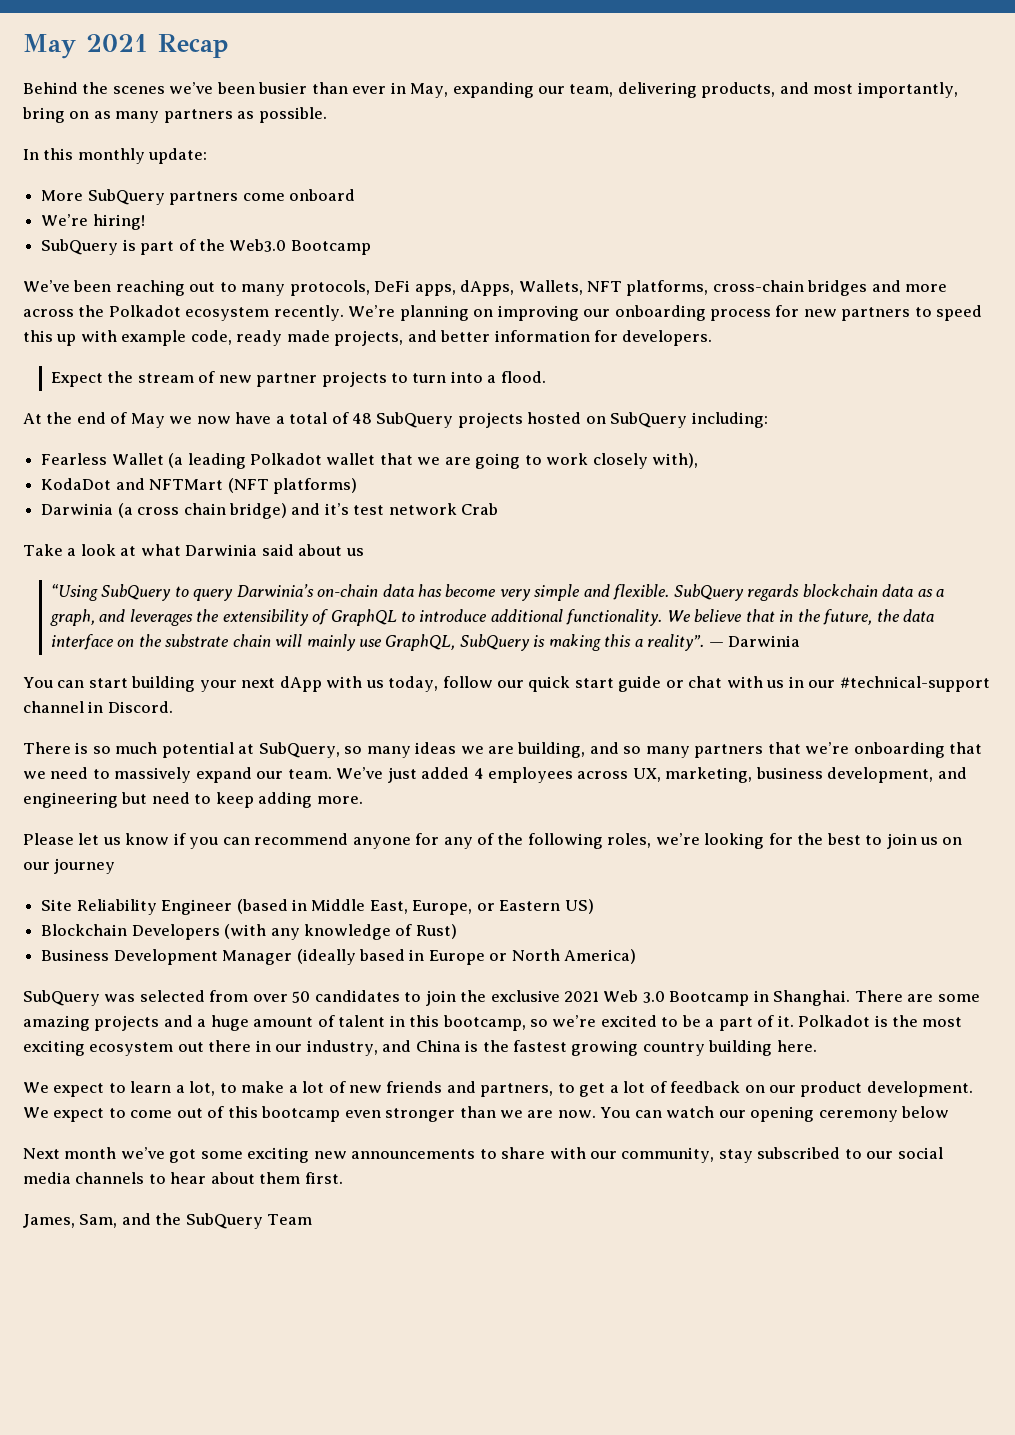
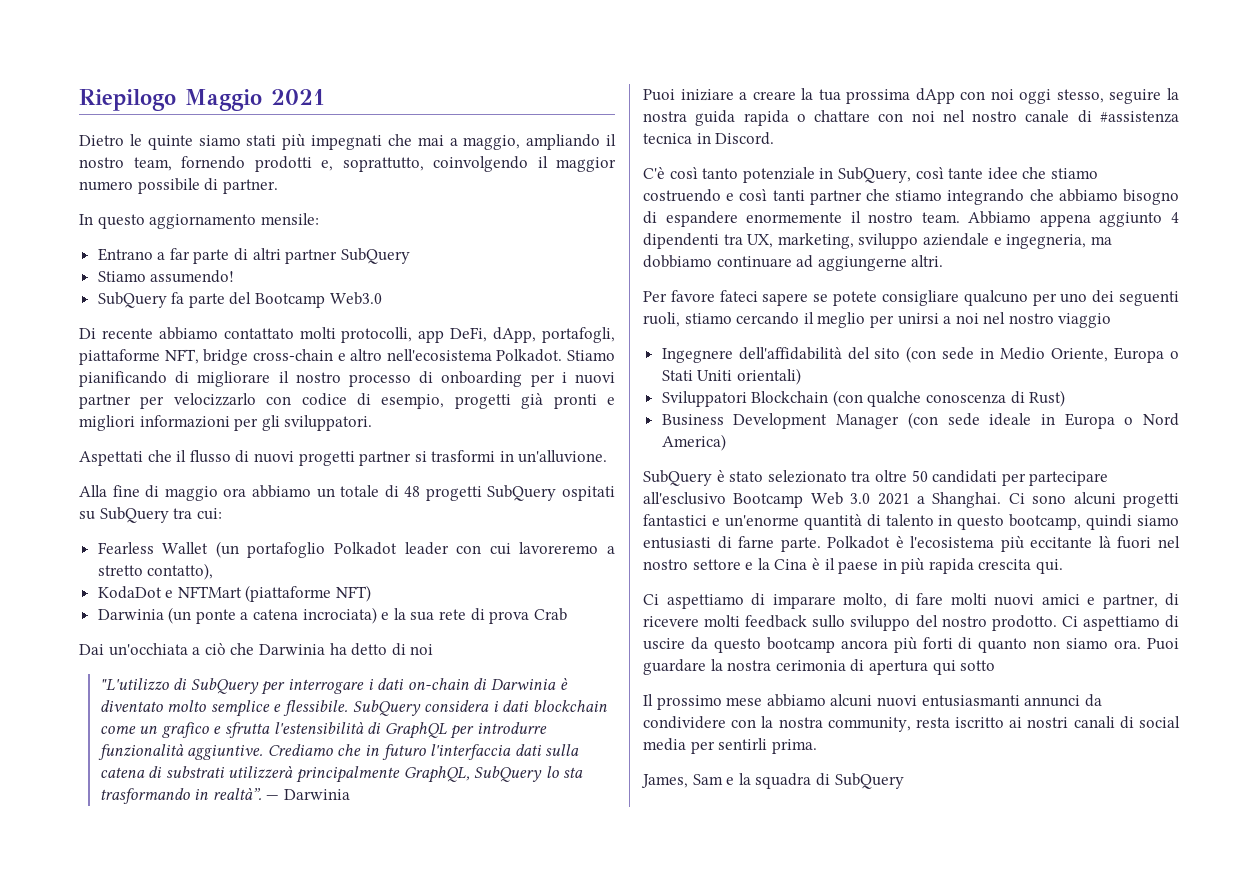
[23,34,229,59] [23,82,958,98] [22,107,327,123] [23,148,208,164] [41,189,355,205] [41,214,145,230] [41,239,371,255] [23,280,948,296] [23,305,983,321] [23,330,713,346] [50,371,546,387] [23,412,768,428] [41,453,699,469] [41,478,357,494] [41,503,499,519] [23,544,364,556] [50,584,944,601] [49,609,934,626] [50,634,801,651] [23,676,990,692] [23,701,173,713] [23,742,983,758] [23,767,967,783] [23,792,363,808] [23,833,963,849] [23,858,116,874] [41,899,594,915] [41,924,457,940] [41,949,637,965] [23,990,980,1006] [23,1015,963,1031] [23,1040,817,1056] [23,1081,973,1097] [23,1106,950,1122] [23,1147,943,1163] [23,1172,343,1184] [23,1213,313,1229] May 2021 Recap // Behind the scenes we’ve been busier than ever in May, expanding our team, delivering products, and most importantly, bring on as many partners as possible. // In this monthly update: // More SubQuery partners come onboard // We’re hiring! // SubQuery is part of the Web3.0 Bootcamp // We’ve been reaching out to many protocols, DeFi apps, dApps, Wallets, NFT platforms, cross-chain bridges and more across the Polkadot ecosystem recently. We’re planning on improving our onboarding process for new partners to speed this up with example code, ready made projects, and better information for developers. // Expect the stream of new partner projects to turn into a flood. // At the end of May we now have a total of 48 SubQuery projects hosted on SubQuery including: // Fearless Wallet (a leading Polkadot wallet that we are going to work closely with), // KodaDot and NFTMart (NFT platforms) // Darwinia (a cross chain bridge) and it’s test network Crab // Take a look at what Darwinia said about us // “Using SubQuery to query Darwinia’s on-chain data has become very simple and flexible. SubQuery regards blockchain data as a graph, and leverages the extensibility of GraphQL to introduce additional functionality. We believe that in the future, the data interface on the substrate chain will mainly use GraphQL, SubQuery is making this a reality”. — Darwinia // You can start building your next dApp with us today, follow our quick start guide or chat with us in our #technical-support channel in Discord. // There is so much potential at SubQuery, so many ideas we are building, and so many partners that we’re onboarding that we need to massively expand our team. We’ve just added 4 employees across UX, marketing, business development, and engineering but need to keep adding more. // Please let us know if you can recommend anyone for any of the following roles, we’re looking for the best to join us on our journey // Site Reliability Engineer (based in Middle East, Europe, or Eastern US) // Blockchain Developers (with any knowledge of Rust) // Business Development Manager (ideally based in Europe or North America) // SubQuery was selected from over 50 candidates to join the exclusive 2021 Web 3.0 Bootcamp in Shanghai. There are some amazing projects and a huge amount of talent in this bootcamp, so we’re excited to be a part of it. Polkadot is the most exciting ecosystem out there in our industry, and China is the fastest growing country building here. // We expect to learn a lot, to make a lot of new friends and partners, to get a lot of feedback on our product development. We expect to come out of this bootcamp even stronger than we are now. You can watch our opening ceremony below // Next month we’ve got some exciting new announcements to share with our community, stay subscribed to our social media channels to hear about them first. // James, Sam, and the SubQuery Team -> [79,89,325,111] [79,133,616,150] [79,156,616,172] [79,178,278,194] [79,213,319,229] [97,248,410,264] [97,270,235,283] [97,292,382,308] [79,327,615,343] [79,349,615,365] [79,371,615,387] [79,393,615,409] [79,415,373,431] [79,450,608,466] [79,485,615,501] [79,507,222,523] [97,541,615,558] [97,563,214,580] [97,585,372,602] [97,607,567,624] [79,643,434,656] [99,678,568,695] [99,700,607,717] [99,722,547,739] [97,744,580,760] [99,766,584,783] [99,788,350,804] [643,88,1179,104] [643,110,1179,126] [643,132,775,145] [643,167,1098,183] [643,189,1179,205] [643,211,1179,227] [643,233,1112,249] [643,255,944,271] [643,290,1179,306] [643,312,1112,328] [661,346,1179,363] [661,368,801,385] [661,390,1066,407] [661,412,1179,429] [661,434,726,451] [643,470,1109,486] [643,492,1179,508] [643,514,1179,530] [643,535,1180,552] [643,557,1064,574] [643,593,1179,609] [643,615,1179,631] [643,636,1179,653] [643,659,996,675] [643,694,1102,710] [643,716,1180,732] [643,738,817,754] [641,773,904,789] Riepilogo Maggio 2021 // Dietro le quinte siamo stati più impegnati che mai a maggio, ampliando il nostro team, fornendo prodotti e, soprattutto, coinvolgendo il maggior numero possibile di partner. // In questo aggiornamento mensile: // Entrano a far parte di altri partner SubQuery // Stiamo assumendo! // SubQuery fa parte del Bootcamp Web3.0 // Di recente abbiamo contattato molti protocolli, app DeFi, dApp, portafogli, piattaforme NFT, bridge cross-chain e altro nell'ecosistema Polkadot. Stiamo pianificando di migliorare il nostro processo di onboarding per i nuovi partner per velocizzarlo con codice di esempio, progetti già pronti e migliori informazioni per gli sviluppatori. // Aspettati che il flusso di nuovi progetti partner si trasformi in un'alluvione. // Alla fine di maggio ora abbiamo un totale di 48 progetti SubQuery ospitati su SubQuery tra cui: // Fearless Wallet (un portafoglio Polkadot leader con cui lavoreremo a stretto contatto), // KodaDot e NFTMart (piattaforme NFT) // Darwinia (un ponte a catena incrociata) e la sua rete di prova Crab // Dai un'occhiata a ciò che Darwinia ha detto di noi // "L'utilizzo di SubQuery per interrogare i dati on-chain di Darwinia è diventato molto semplice e flessibile. SubQuery considera i dati blockchain come un grafico e sfrutta l'estensibilità di GraphQL per introdurre funzionalità aggiuntive. Crediamo che in futuro l'interfaccia dati sulla catena di substrati utilizzerà principalmente GraphQL, SubQuery lo sta trasformando in realtà”. — Darwinia // Puoi iniziare a creare la tua prossima dApp con noi oggi stesso, seguire la nostra guida rapida o chattare con noi nel nostro canale di #assistenza tecnica in Discord. // C'è così tanto potenziale in SubQuery, così tante idee che stiamo costruendo e così tanti partner che stiamo integrando che abbiamo bisogno di espandere enormemente il nostro team. Abbiamo appena aggiunto 4 dipendenti tra UX, marketing, sviluppo aziendale e ingegneria, ma dobbiamo continuare ad aggiungerne altri. // Per favore fateci sapere se potete consigliare qualcuno per uno dei seguenti ruoli, stiamo cercando il meglio per unirsi a noi nel nostro viaggio // Ingegnere dell'affidabilità del sito (con sede in Medio Oriente, Europa o Stati Uniti orientali) // Sviluppatori Blockchain (con qualche conoscenza di Rust) // Business Development Manager (con sede ideale in Europa o Nord America) // SubQuery è stato selezionato tra oltre 50 candidati per partecipare all'esclusivo Bootcamp Web 3.0 2021 a Shanghai. Ci sono alcuni progetti fantastici e un'enorme quantità di talento in questo bootcamp, quindi siamo entusiasti di farne parte. Polkadot è l'ecosistema più eccitante là fuori nel nostro settore e la Cina è il paese in più rapida crescita qui. // Ci aspettiamo di imparare molto, di fare molti nuovi amici e partner, di ricevere molti feedback sullo sviluppo del nostro prodotto. Ci aspettiamo di uscire da questo bootcamp ancora più forti di quanto non siamo ora. Puoi guardare la nostra cerimonia di apertura qui sotto // Il prossimo mese abbiamo alcuni nuovi entusiasmanti annunci da condividere con la nostra community, resta iscritto ai nostri canali di social media per sentirli prima. // James, Sam e la squadra di SubQuery

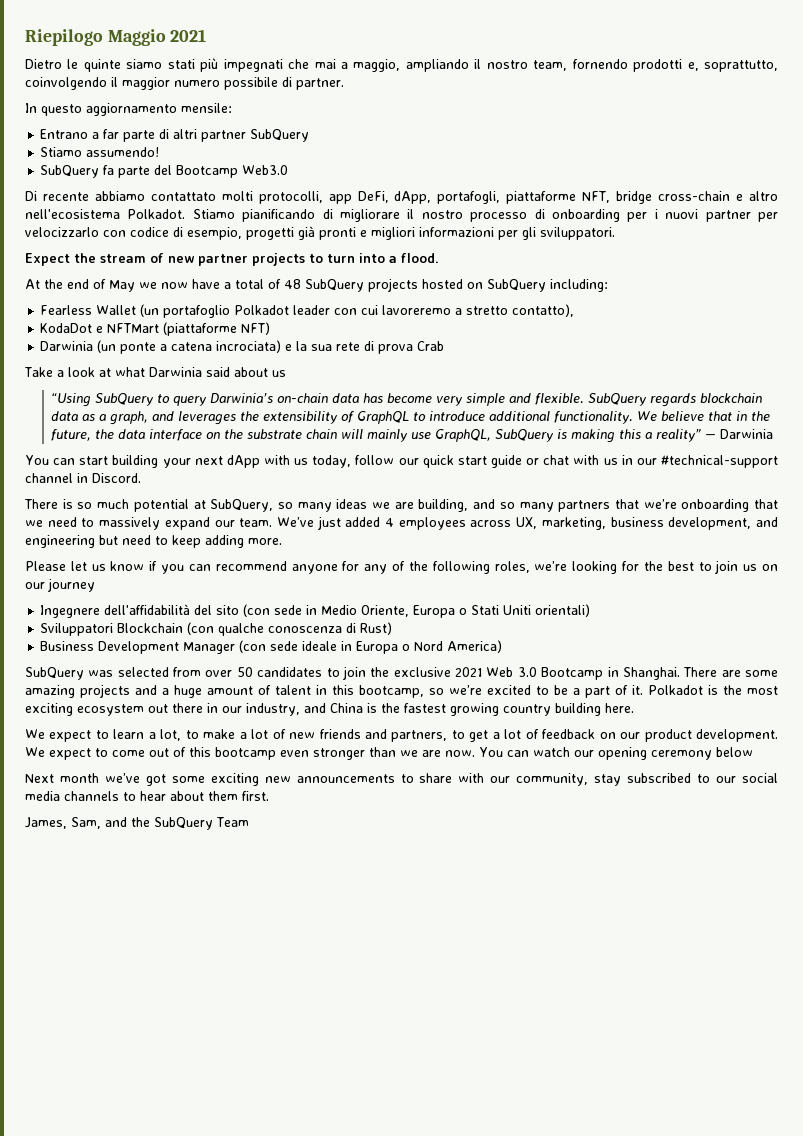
[79,450,608,466] [79,485,615,501] [79,507,222,523] Aspettati che il flusso di nuovi progetti partner si trasformi in un'alluvione. // Alla fine di maggio ora abbiamo un totale di 48 progetti SubQuery ospitati su SubQuery tra cui: -> [25,253,439,266] [25,278,608,292] Expect the stream of new partner projects to turn into a flood. // At the end of May we now have a total of 48 SubQuery projects hosted on SubQuery including:
[79,643,434,656] [99,678,568,695] [99,700,607,717] [99,722,547,739] [97,744,580,760] [99,766,584,783] [99,788,350,804] [643,88,1179,104] [643,110,1179,126] [643,132,775,145] [643,167,1098,183] [643,189,1179,205] [643,211,1179,227] [643,233,1112,249] [643,255,944,271] [643,290,1179,306] [643,312,1112,328] Dai un'occhiata a ciò che Darwinia ha detto di noi // "L'utilizzo di SubQuery per interrogare i dati on-chain di Darwinia è diventato molto semplice e flessibile. SubQuery considera i dati blockchain come un grafico e sfrutta l'estensibilità di GraphQL per introdurre funzionalità aggiuntive. Crediamo che in futuro l'interfaccia dati sulla catena di substrati utilizzerà principalmente GraphQL, SubQuery lo sta trasformando in realtà”. — Darwinia // Puoi iniziare a creare la tua prossima dApp con noi oggi stesso, seguire la nostra guida rapida o chattare con noi nel nostro canale di #assistenza tecnica in Discord. // C'è così tanto potenziale in SubQuery, così tante idee che stiamo costruendo e così tanti partner che stiamo integrando che abbiamo bisogno di espandere enormemente il nostro team. Abbiamo appena aggiunto 4 dipendenti tra UX, marketing, sviluppo aziendale e ingegneria, ma dobbiamo continuare ad aggiungerne altri. // Per favore fateci sapere se potete consigliare qualcuno per uno dei seguenti ruoli, stiamo cercando il meglio per unirsi a noi nel nostro viaggio -> [24,367,286,377] [51,393,763,407] [51,411,771,425] [51,429,774,443] [25,455,778,468] [25,473,141,483] [24,499,779,512] [25,516,779,530] [25,535,282,548] [25,560,779,574] [25,578,95,592] Take a look at what Darwinia said about us // “Using SubQuery to query Darwinia’s on-chain data has become very simple and flexible. SubQuery regards blockchain data as a graph, and leverages the extensibility of GraphQL to introduce additional functionality. We believe that in the future, the data interface on the substrate chain will mainly use GraphQL, SubQuery is making this a reality” — Darwinia // You can start building your next dApp with us today, follow our quick start guide or chat with us in our #technical-support channel in Discord. // There is so much potential at SubQuery, so many ideas we are building, and so many partners that we’re onboarding that we need to massively expand our team. We’ve just added 4 employees across UX, marketing, business development, and engineering but need to keep adding more. // Please let us know if you can recommend anyone for any of the following roles, we’re looking for the best to join us on our journey
[716,470,1109,486] [643,492,1179,508] [643,514,1179,530] [643,535,1180,552] [643,557,1064,574] [643,593,1179,609] [643,615,1179,631] [643,636,1179,653] [643,659,996,675] [643,694,1102,710] [643,716,1180,732] [643,738,817,754] [641,773,904,789] è stato selezionato tra oltre 50 candidati per partecipare all'esclusivo Bootcamp Web 3.0 2021 a Shanghai. Ci sono alcuni progetti fantastici e un'enorme quantità di talento in questo bootcamp, quindi siamo entusiasti di farne parte. Polkadot è l'ecosistema più eccitante là fuori nel nostro settore e la Cina è il paese in più rapida crescita qui. // Ci aspettiamo di imparare molto, di fare molti nuovi amici e partner, di ricevere molti feedback sullo sviluppo del nostro prodotto. Ci aspettiamo di uscire da questo bootcamp ancora più forti di quanto non siamo ora. Puoi guardare la nostra cerimonia di apertura qui sotto // Il prossimo mese abbiamo alcuni nuovi entusiasmanti annunci da condividere con la nostra community, resta iscritto ai nostri canali di social media per sentirli prima. // James, Sam e la squadra di SubQuery -> [88,666,778,680] [25,684,778,698] [25,703,634,716] [25,729,779,742] [25,747,753,760] [25,773,779,786] [25,791,269,801] [25,817,249,830] was selected from over 50 candidates to join the exclusive 2021 Web 3.0 Bootcamp in Shanghai. There are some amazing projects and a huge amount of talent in this bootcamp, so we’re excited to be a part of it. Polkadot is the most exciting ecosystem out there in our industry, and China is the fastest growing country building here. // We expect to learn a lot, to make a lot of new friends and partners, to get a lot of feedback on our product development. We expect to come out of this bootcamp even stronger than we are now. You can watch our opening ceremony below // Next month we’ve got some exciting new announcements to share with our community, stay subscribed to our social media channels to hear about them first. // James, Sam, and the SubQuery Team

